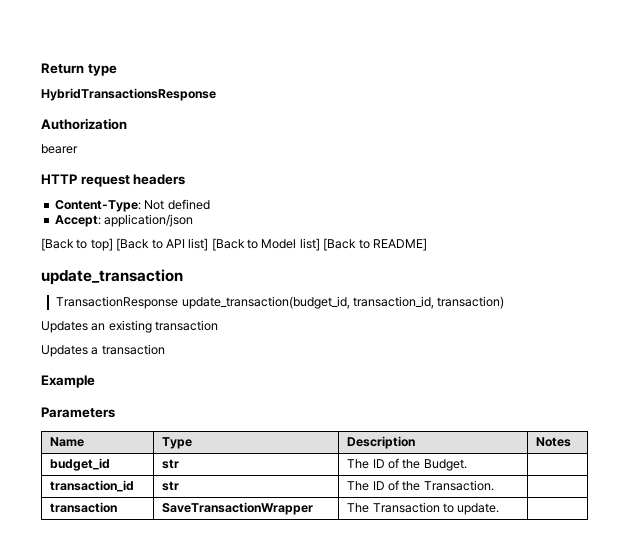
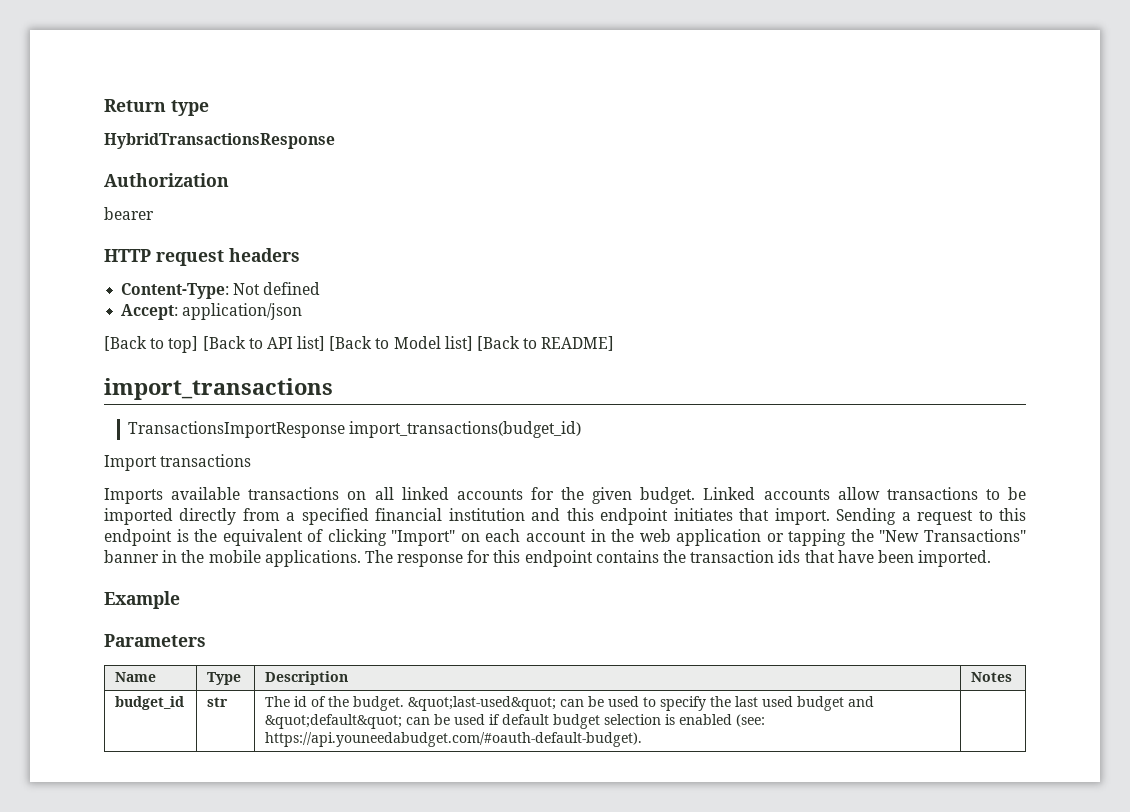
[41,269,183,285] [56,296,505,309] [41,320,219,333] [41,344,165,357] update_transaction // TransactionResponse update_transaction(budget_id, transaction_id, transaction) // Updates an existing transaction // Updates a transaction -> [104,378,333,400] [128,421,582,438] [104,454,252,471] [104,487,1026,504] [104,508,1027,525] [104,529,1026,546] [104,550,992,567] import_transactions // TransactionsImportResponse import_transactions(budget_id) // Import transactions // Imports available transactions on all linked accounts for the given budget. Linked accounts allow transactions to be imported directly from a specified financial institution and this endpoint initiates that import. Sending a request to this endpoint is the equivalent of clicking "Import" on each account in the web application or tapping the "New Transactions" banner in the mobile applications. The response for this endpoint contains the transaction ids that have been imported.
[372,458,467,471] [50,480,135,492] [162,481,180,491] [347,480,494,491] [50,502,118,513] [162,502,314,515] [347,502,500,515] ID of the Budget. | // transaction_id | str | The ID of the Transaction. | // transaction | SaveTransactionWrapper | The Transaction to update. -> [294,696,875,711] [265,714,766,729] [265,732,643,747] id of the budget. &quot;last-used&quot; can be used to specify the last used budget and &quot;default&quot; can be used if default budget selection is enabled (see: https://api.youneedabudget.com/#oauth-default-budget).

